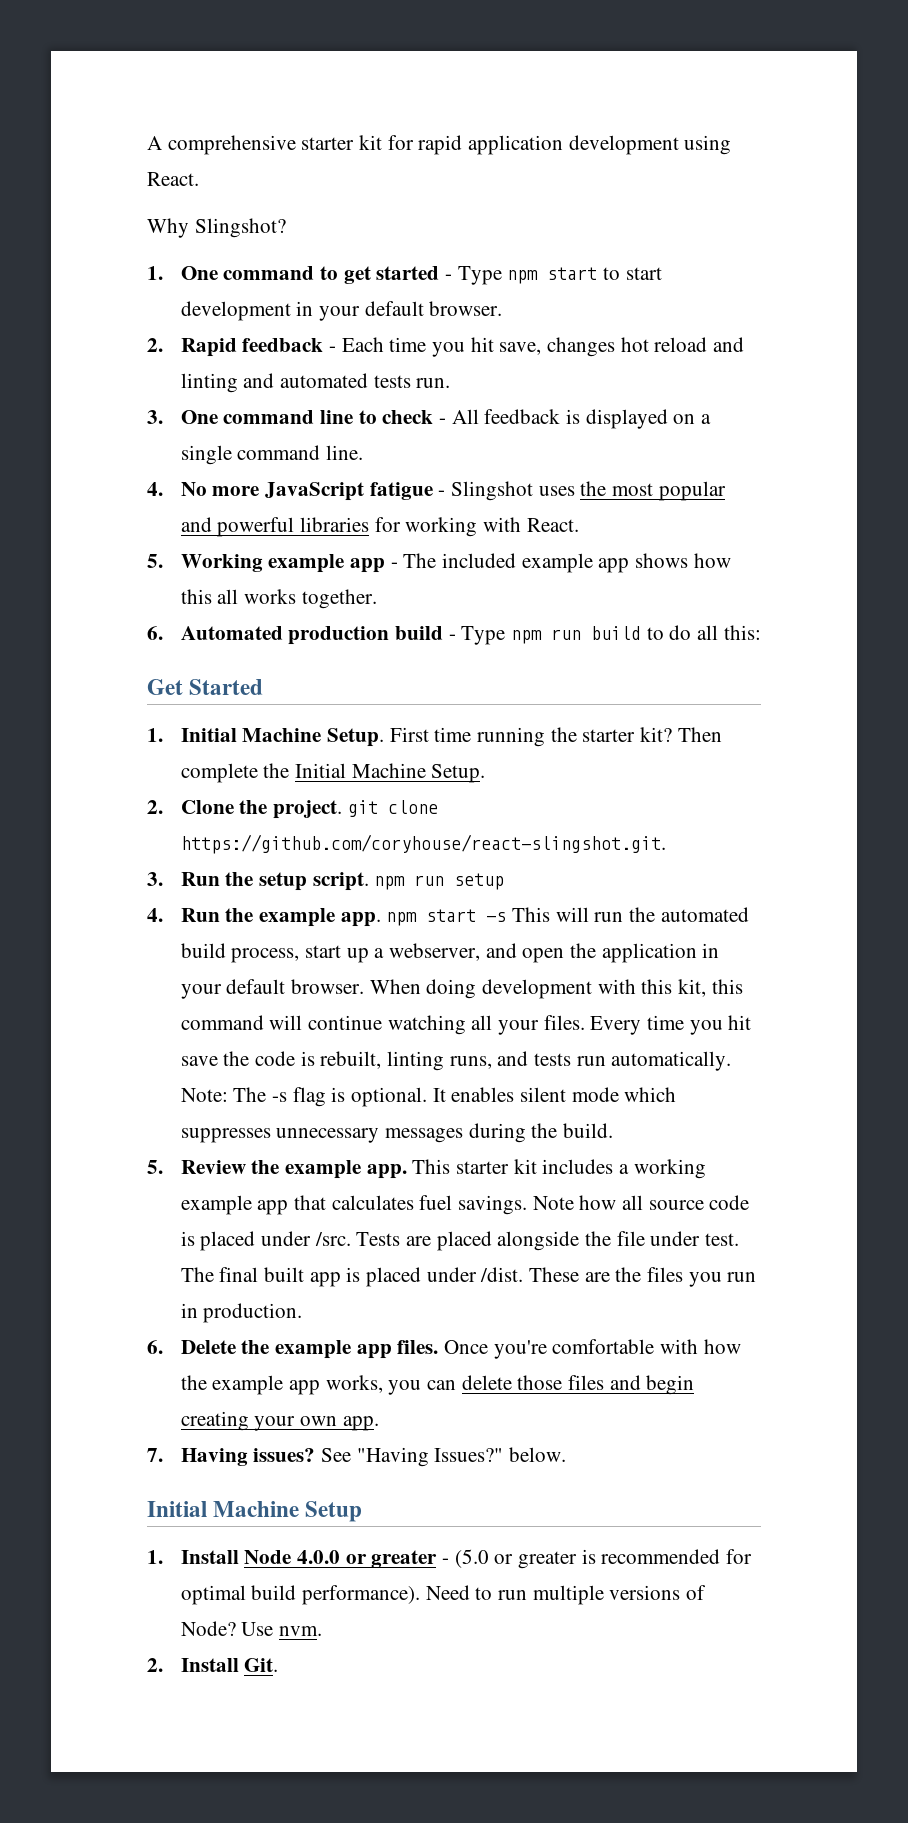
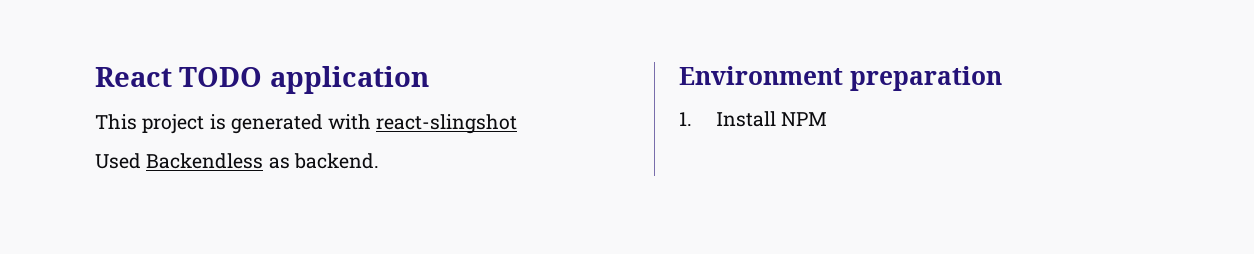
[147,135,732,155] [147,172,199,186] [147,218,286,238] [147,266,662,285] [180,301,503,321] [147,337,745,357] [180,373,451,393] [147,409,712,429] [180,445,364,465] [147,481,726,501] [180,517,579,537] [147,553,731,573] [180,589,377,609] [147,625,761,645] [147,679,264,695] [147,727,722,747] [180,763,486,783] [147,800,438,819] [180,834,666,854] [147,872,505,891] [147,907,749,927] [180,943,720,963] [180,979,743,999] [180,1015,752,1035] [180,1051,732,1071] [180,1087,677,1107] [180,1123,614,1143] [147,1159,706,1179] [180,1195,750,1215] [180,1231,740,1251] [180,1267,757,1287] [180,1303,303,1323] [147,1339,741,1359] [180,1375,695,1395] [180,1411,379,1431] [147,1447,567,1467] [147,1501,363,1522] [147,1549,753,1569] [180,1585,707,1605] [180,1621,323,1636] [147,1658,279,1672] A comprehensive starter kit for rapid application development using React. // Why Slingshot? // 1. One command to get started - Type npm start to start development in your default browser. // 2. Rapid feedback - Each time you hit save, changes hot reload and linting and automated tests run. // 3. One command line to check - All feedback is displayed on a single command line. // 4. No more JavaScript fatigue - Slingshot uses the most popular and powerful libraries for working with React. // 5. Working example app - The included example app shows how this all works together. // 6. Automated production build - Type npm run build to do all this: // Get Started // 1. Initial Machine Setup. First time running the starter kit? Then complete the Initial Machine Setup. // 2. Clone the project. git clone https://github.com/coryhouse/react-slingshot.git. // 3. Run the setup script. npm run setup // 4. Run the example app. npm start -s This will run the automated build process, start up a webserver, and open the application in your default browser. When doing development with this kit, this command will continue watching all your files. Every time you hit save the code is rebuilt, linting runs, and tests run automatically. Note: The -s flag is optional. It enables silent mode which suppresses unnecessary messages during the build. // 5. Review the example app. This starter kit includes a working example app that calculates fuel savings. Note how all source code is placed under /src. Tests are placed alongside the file under test. The final built app is placed under /dist. These are the files you run in production. // 6. Delete the example app files. Once you're comfortable with how the example app works, you can delete those files and begin creating your own app. // 7. Having issues? See "Having Issues?" below. // Initial Machine Setup // 1. Install Node 4.0.0 or greater - (5.0 or greater is recommended for optimal build performance). Need to run multiple versions of Node? Use nvm. // 2. Install Git. -> [95,66,429,94] [95,114,518,134] [95,153,379,169] [679,66,1002,91] [679,111,827,127] React TODO application // This project is generated with react-slingshot // Used Backendless as backend. // Environment preparation // 1. Install NPM

